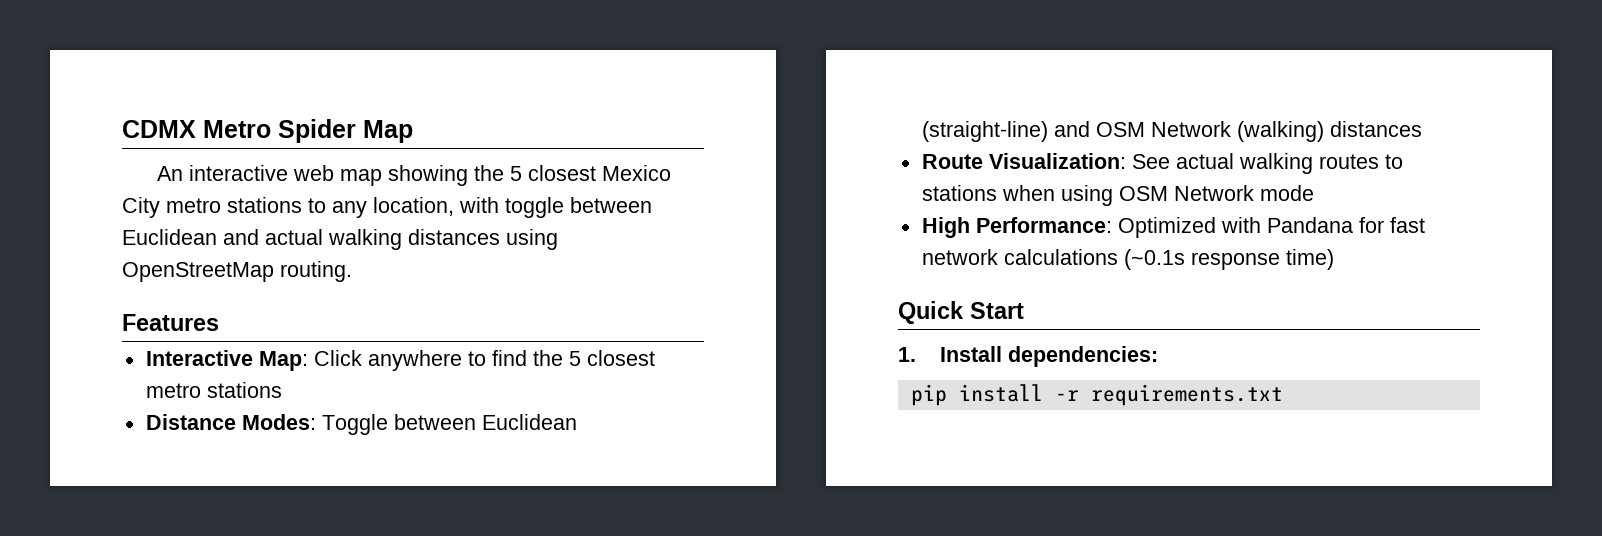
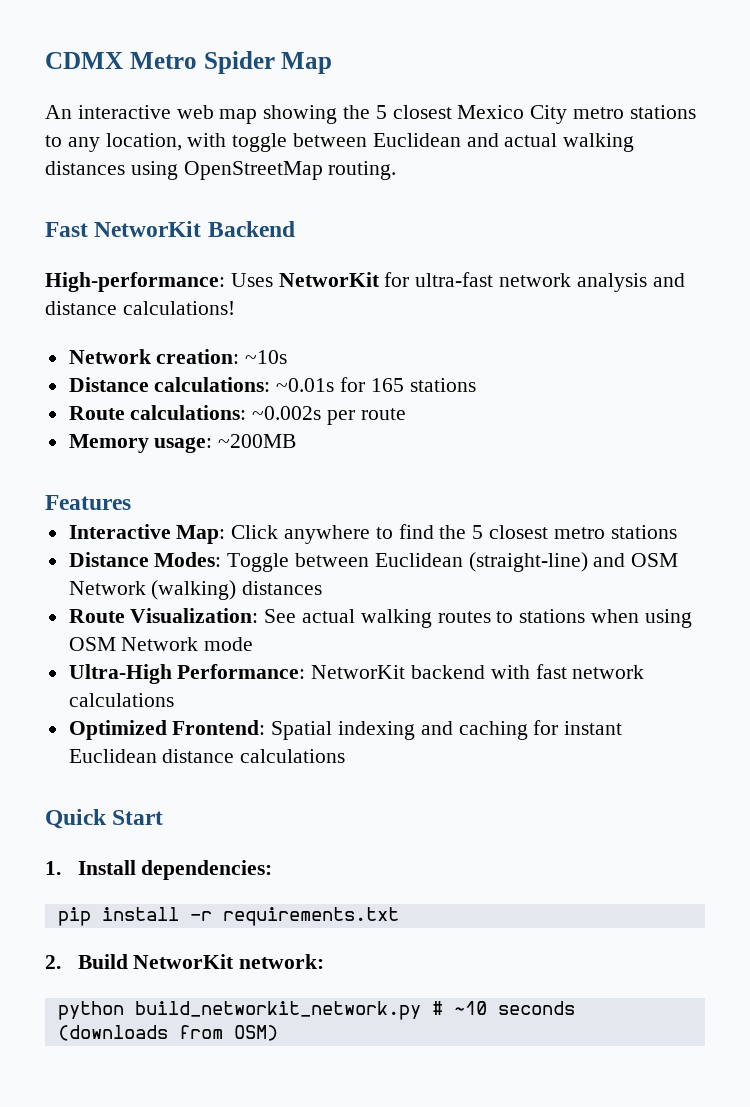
(352, 271) none -> [45,221,295,237] [45,272,685,292] [45,301,235,315] [68,349,288,364] [68,377,476,392] [68,405,406,425] [68,434,297,453] // Fast NetworKit Backend // High-performance: Uses NetworKit for ultra-fast network analysis and distance calculations! // Network creation: ~10s // Distance calculations: ~0.01s for 165 stations // Route calculations: ~0.002s per route // Memory usage: ~200MB
[921,217,1425,238] [921,249,1334,270] High Performance: Optimized with Pandana for fast network calculations (~0.1s response time) -> [68,664,645,684] [68,693,174,707] [68,720,623,740] [68,749,346,763] Ultra-High Performance: NetworKit backend with fast network calculations // Optimized Frontend: Spatial indexing and caching for instant Euclidean distance calculations
(1283, 395) none -> [45,954,325,969] [57,1001,575,1020] [57,1025,278,1041] // 2. Build NetworKit network: // python build_networkit_network.py # ~10 seconds (downloads from OSM)

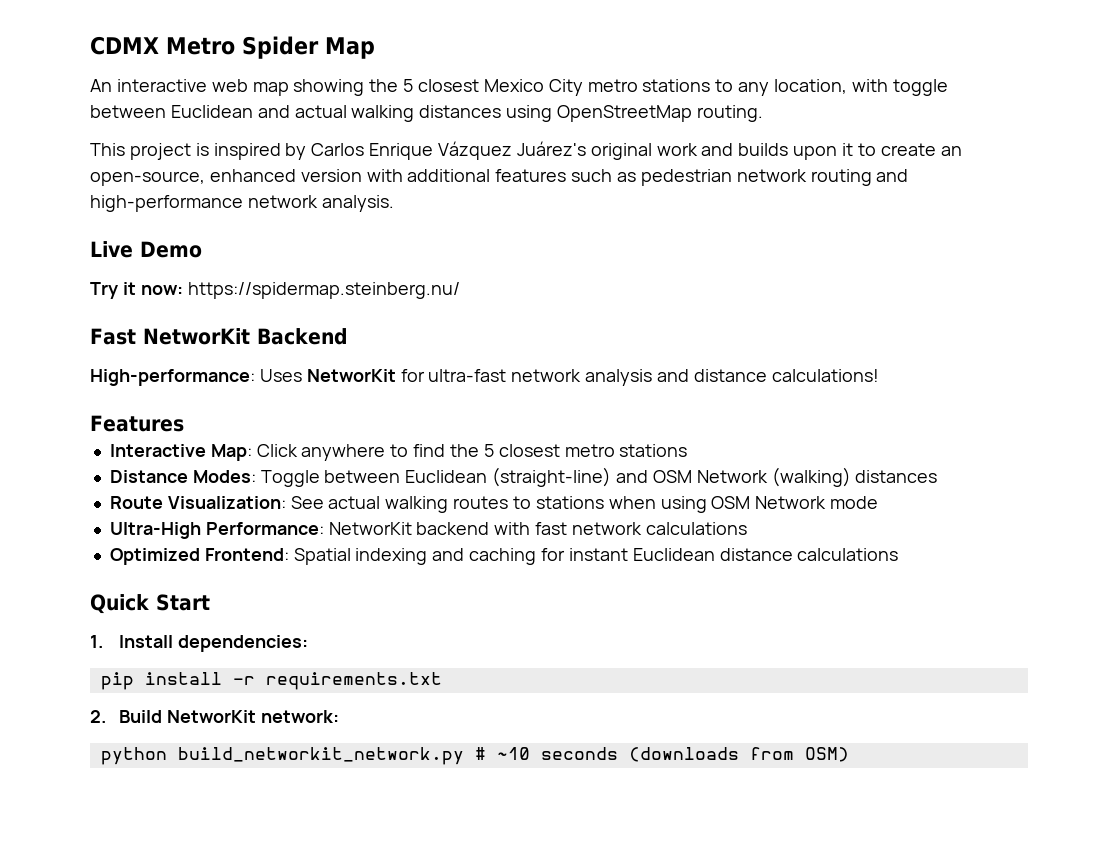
(397, 170) none -> [90,141,962,160] [90,169,909,186] [90,195,394,212] [90,241,202,258] [90,282,460,299] // This project is inspired by Carlos Enrique Vázquez Juárez's original work and builds upon it to create an open-source, enhanced version with additional features such as pedestrian network routing and high-performance network analysis. // Live Demo // Try it now: https://spidermap.steinberg.nu/
[68,349,288,364] [68,377,476,392] [68,405,406,425] [68,434,297,453] // Network creation: ~10s // Distance calculations: ~0.01s for 165 stations // Route calculations: ~0.002s per route // Memory usage: ~200MB -> (879, 375) none

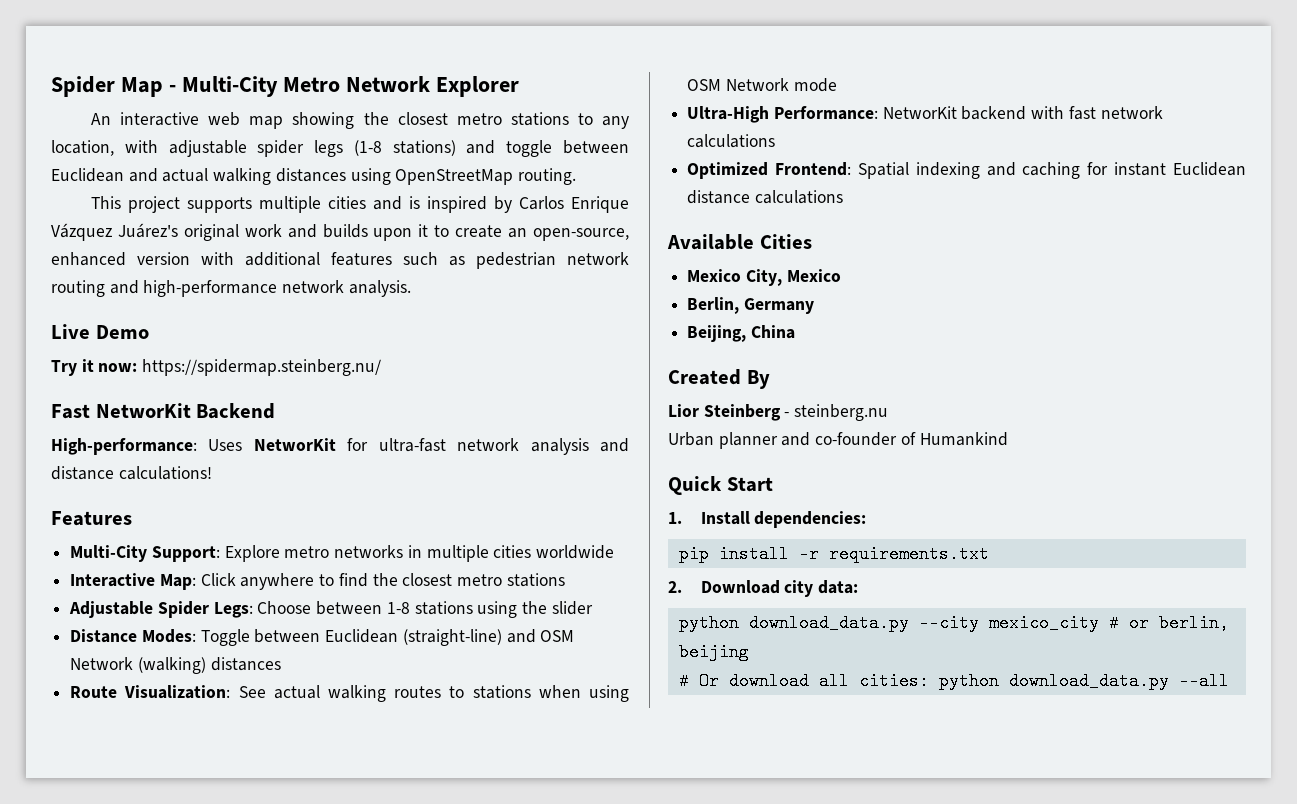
[90,36,235,55] CDMX Metro -> (51, 86) none
(375, 48) none -> [168,76,519,97] - Multi-City Metro Network Explorer
[403,79,583,96] 5 closest Mexico City -> [397,112,448,125] closest
(888, 85) none -> [168,140,496,157] adjustable spider legs (1-8 stations) and
(191, 151) none -> [187,196,403,213] supports multiple cities and
(184, 423) none -> [70,545,615,562] // Multi-City Support: Explore metro networks in multiple cities worldwide
[483,444,688,457] 5 closest metro stations -> [402,573,565,587] [69,601,593,618] closest metro stations // Adjustable Spider Legs: Choose between 1-8 stations using the slider
(899, 554) none -> [667,234,812,250] [687,269,841,286] [687,297,814,314] [687,325,795,342] [668,369,770,389] [668,404,889,421] [668,432,1008,449] // Available Cities // Mexico City, Mexico // Berlin, Germany // Beijing, China // Created By // Lior Steinberg - steinberg.nu // Urban planner and co-founder of Humankind
[119,710,340,723] [100,747,849,765] Build NetworKit network: // python build_networkit_network.py # ~10 seconds (downloads from OSM) -> [700,580,859,597] [678,614,1229,632] [678,643,749,661] [678,672,1229,690] Download city data: // python download_data.py --city mexico_city # or berlin, beijing // # Or download all cities: python download_data.py --all

